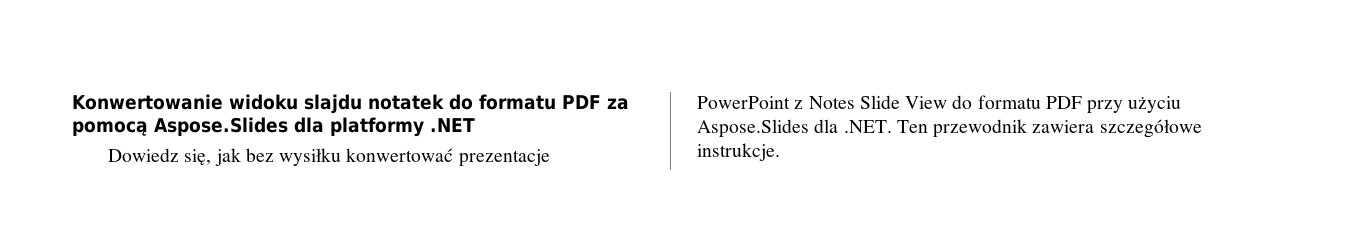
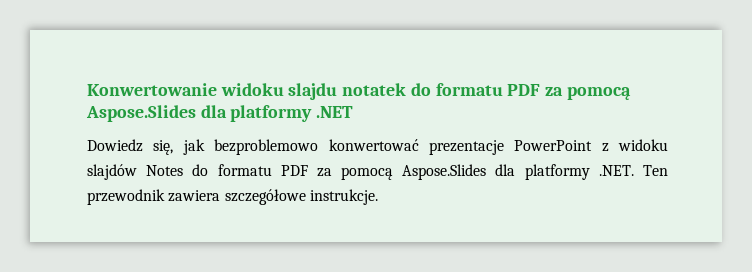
[245,148,342,166] bez wysiłku -> [214,139,319,155] bezproblemowo
[808,95,1182,114] [697,119,839,138] Notes Slide View do formatu PDF przy użyciu Aspose.Slides dla -> [618,139,668,151] [87,164,590,180] widoku slajdów Notes do formatu PDF za pomocą Aspose.Slides dla platformy

